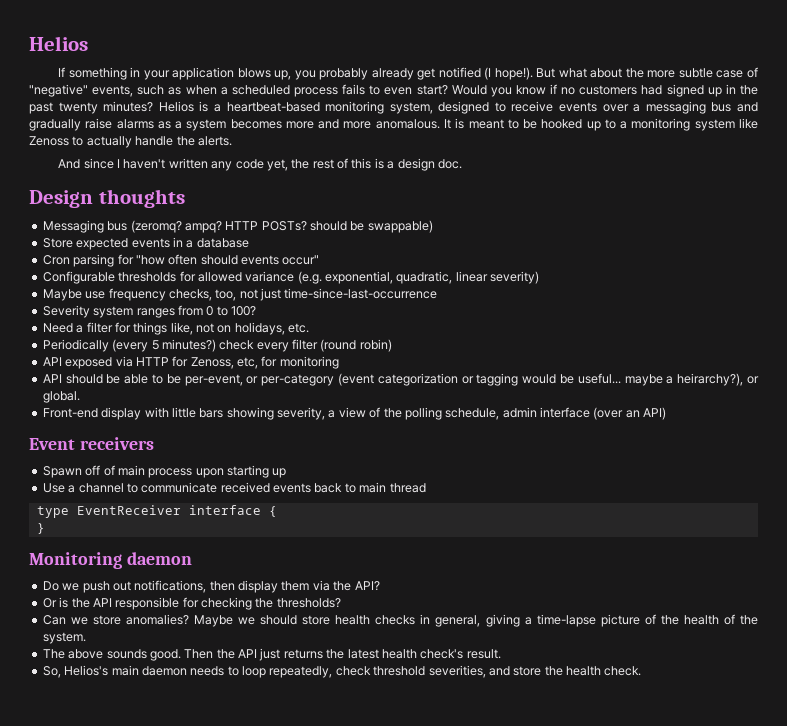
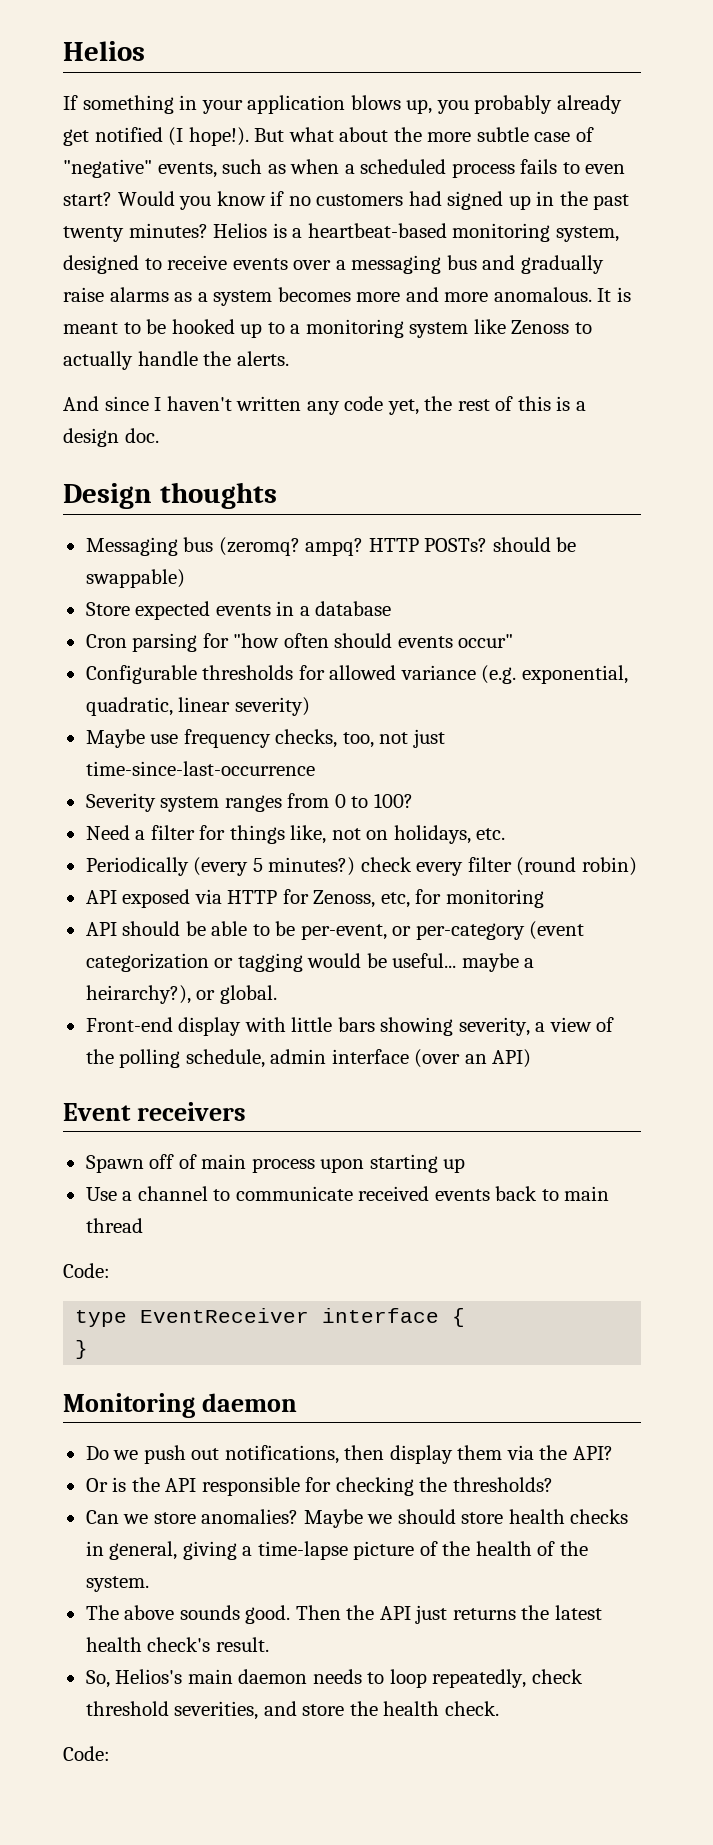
(426, 488) none -> [63,1263,110,1278] // Code:
(642, 671) none -> [63,1746,110,1761] // Code:

